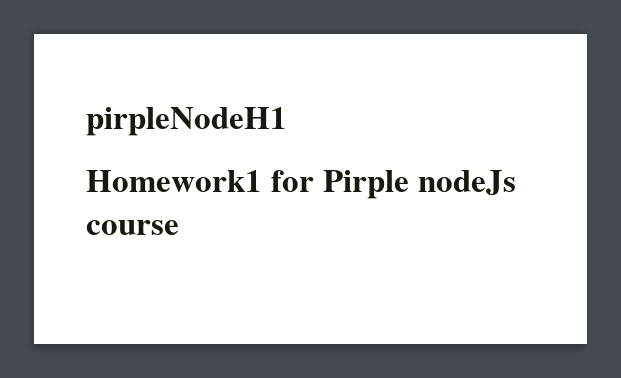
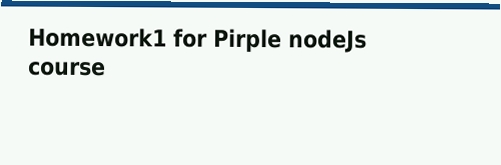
[86,107,287,136] pirpleNodeH1 // -> (28, 37) none

